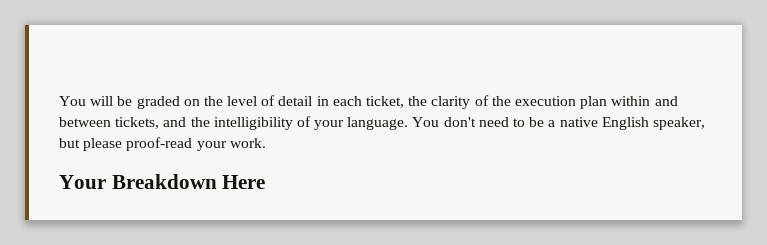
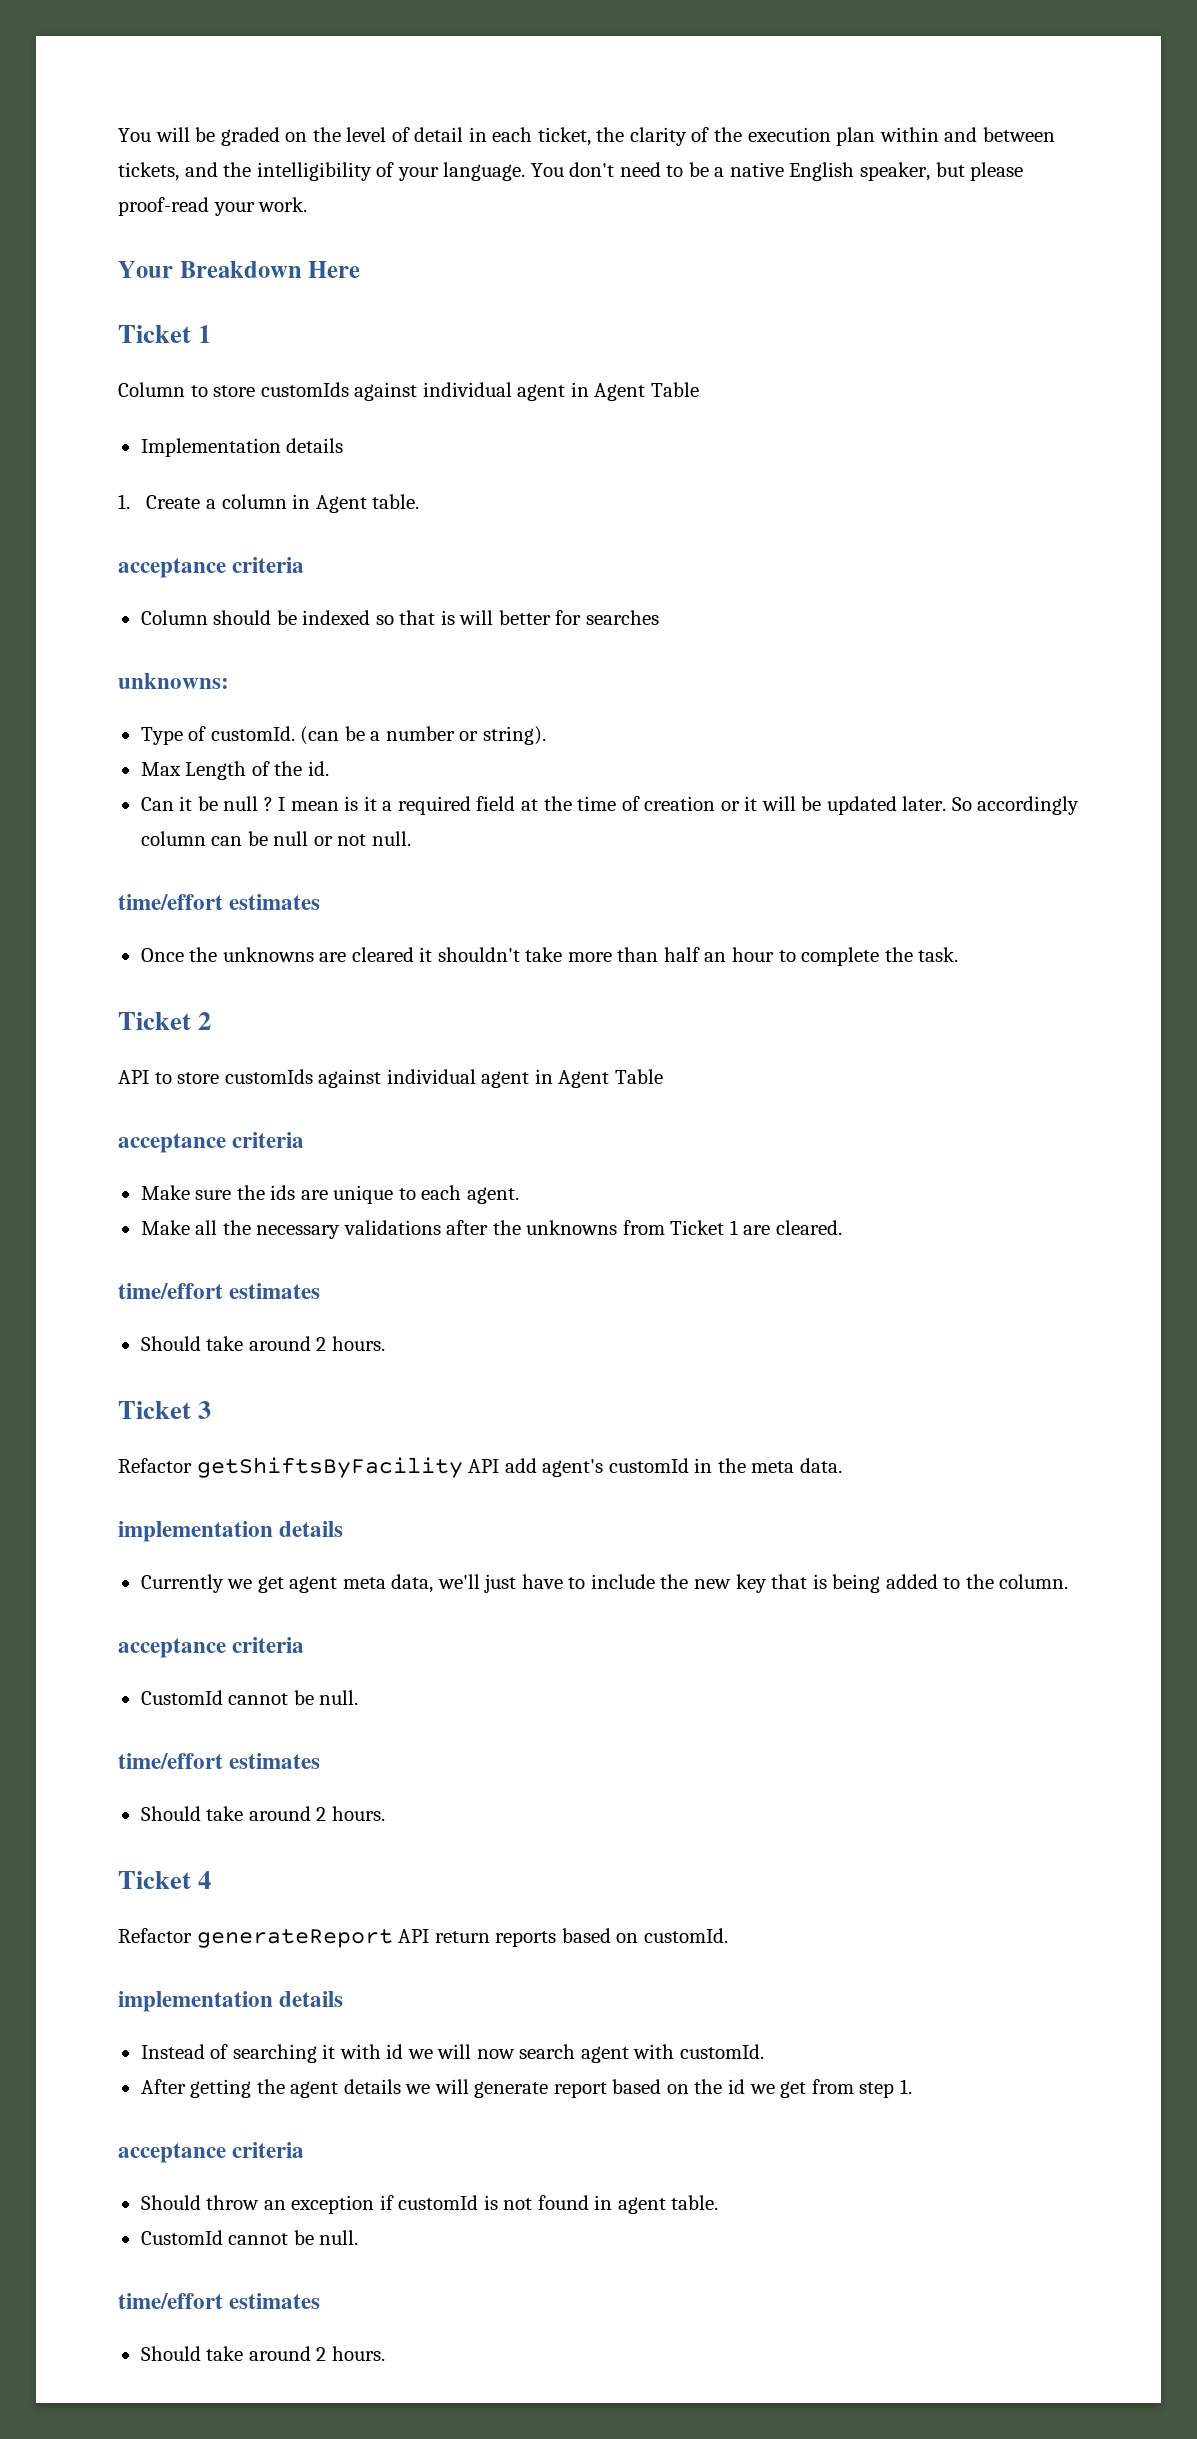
(266, 182) none -> [118,325,212,343] [118,382,699,401] [140,438,344,457] [118,494,420,513] [118,557,305,578] [140,610,659,625] [118,673,229,689] [140,726,546,745] [140,761,329,780] [140,796,1080,815] [140,831,411,846] [118,894,321,910] [140,947,959,966] [118,1012,212,1030] [118,1069,663,1088] [118,1132,305,1153] [140,1185,519,1204] [140,1220,842,1239] [118,1283,321,1299] [140,1336,385,1351] [118,1401,212,1419] [118,1457,842,1478] [118,1521,344,1542] [140,1574,1069,1593] [118,1637,305,1658] [140,1690,359,1705] [118,1753,321,1769] [140,1806,385,1821] [118,1871,212,1889] [118,1928,728,1948] [118,1991,344,2012] [140,2044,764,2063] [140,2079,912,2098] [118,2142,305,2163] [140,2195,719,2214] [140,2230,359,2245] [118,2293,321,2309] [140,2346,385,2361] // Ticket 1 // Column to store customIds against individual agent in Agent Table // Implementation details // 1. Create a column in Agent table. // acceptance criteria // Column should be indexed so that is will better for searches // unknowns: // Type of customId. (can be a number or string). // Max Length of the id. // Can it be null ? I mean is it a required field at the time of creation or it will be updated later. So accordingly column can be null or not null. // time/effort estimates // Once the unknowns are cleared it shouldn't take more than half an hour to complete the task. // Ticket 2 // API to store customIds against individual agent in Agent Table // acceptance criteria // Make sure the ids are unique to each agent. // Make all the necessary validations after the unknowns from Ticket 1 are cleared. // time/effort estimates // Should take around 2 hours. // Ticket 3 // Refactor getShiftsByFacility API add agent's customId in the meta data. // implementation details // Currently we get agent meta data, we'll just have to include the new key that is being added to the column. // acceptance criteria // CustomId cannot be null. // time/effort estimates // Should take around 2 hours. // Ticket 4 // Refactor generateReport API return reports based on customId. // implementation details // Instead of searching it with id we will now search agent with customId. // After getting the agent details we will generate report based on the id we get from step 1. // acceptance criteria // Should throw an exception if customId is not found in agent table. // CustomId cannot be null. // time/effort estimates // Should take around 2 hours.

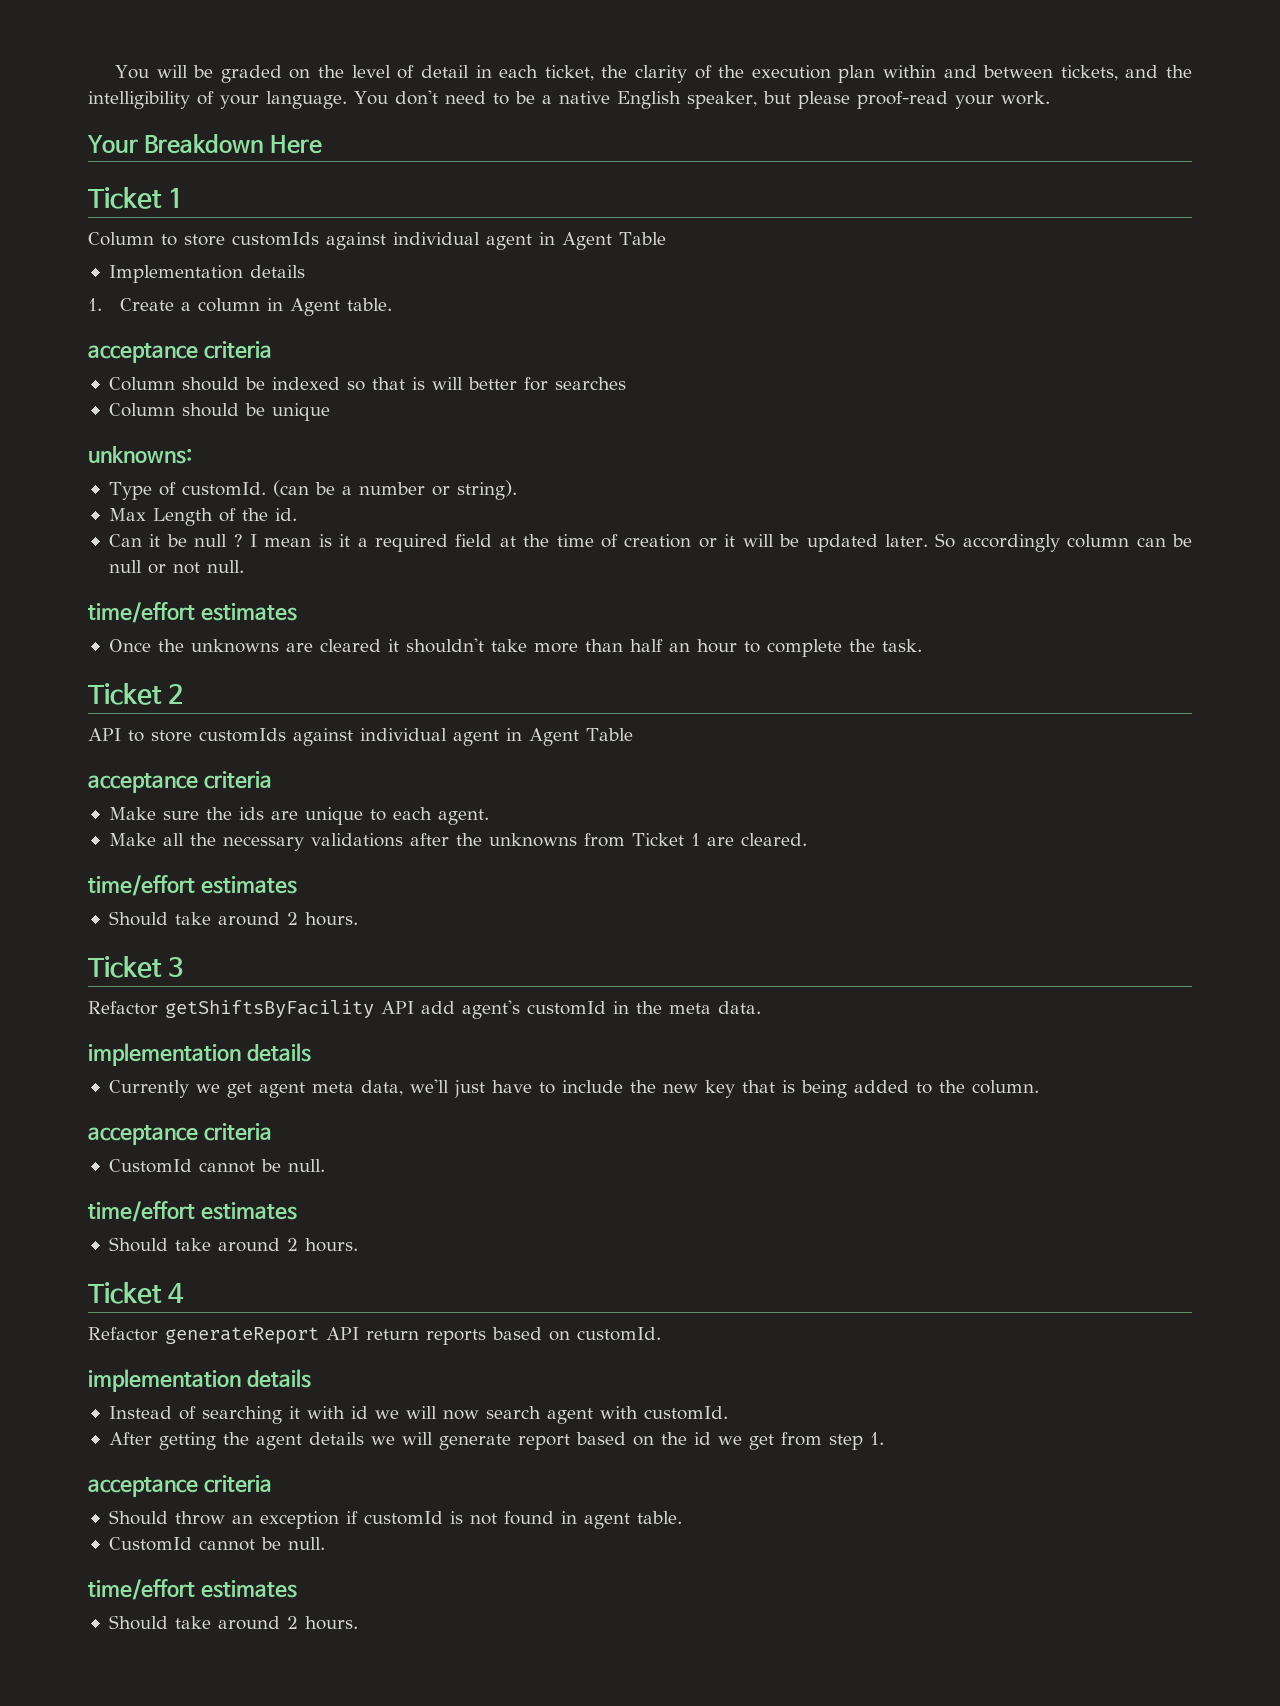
(659, 617) none -> [108,403,330,421] // Column should be unique

